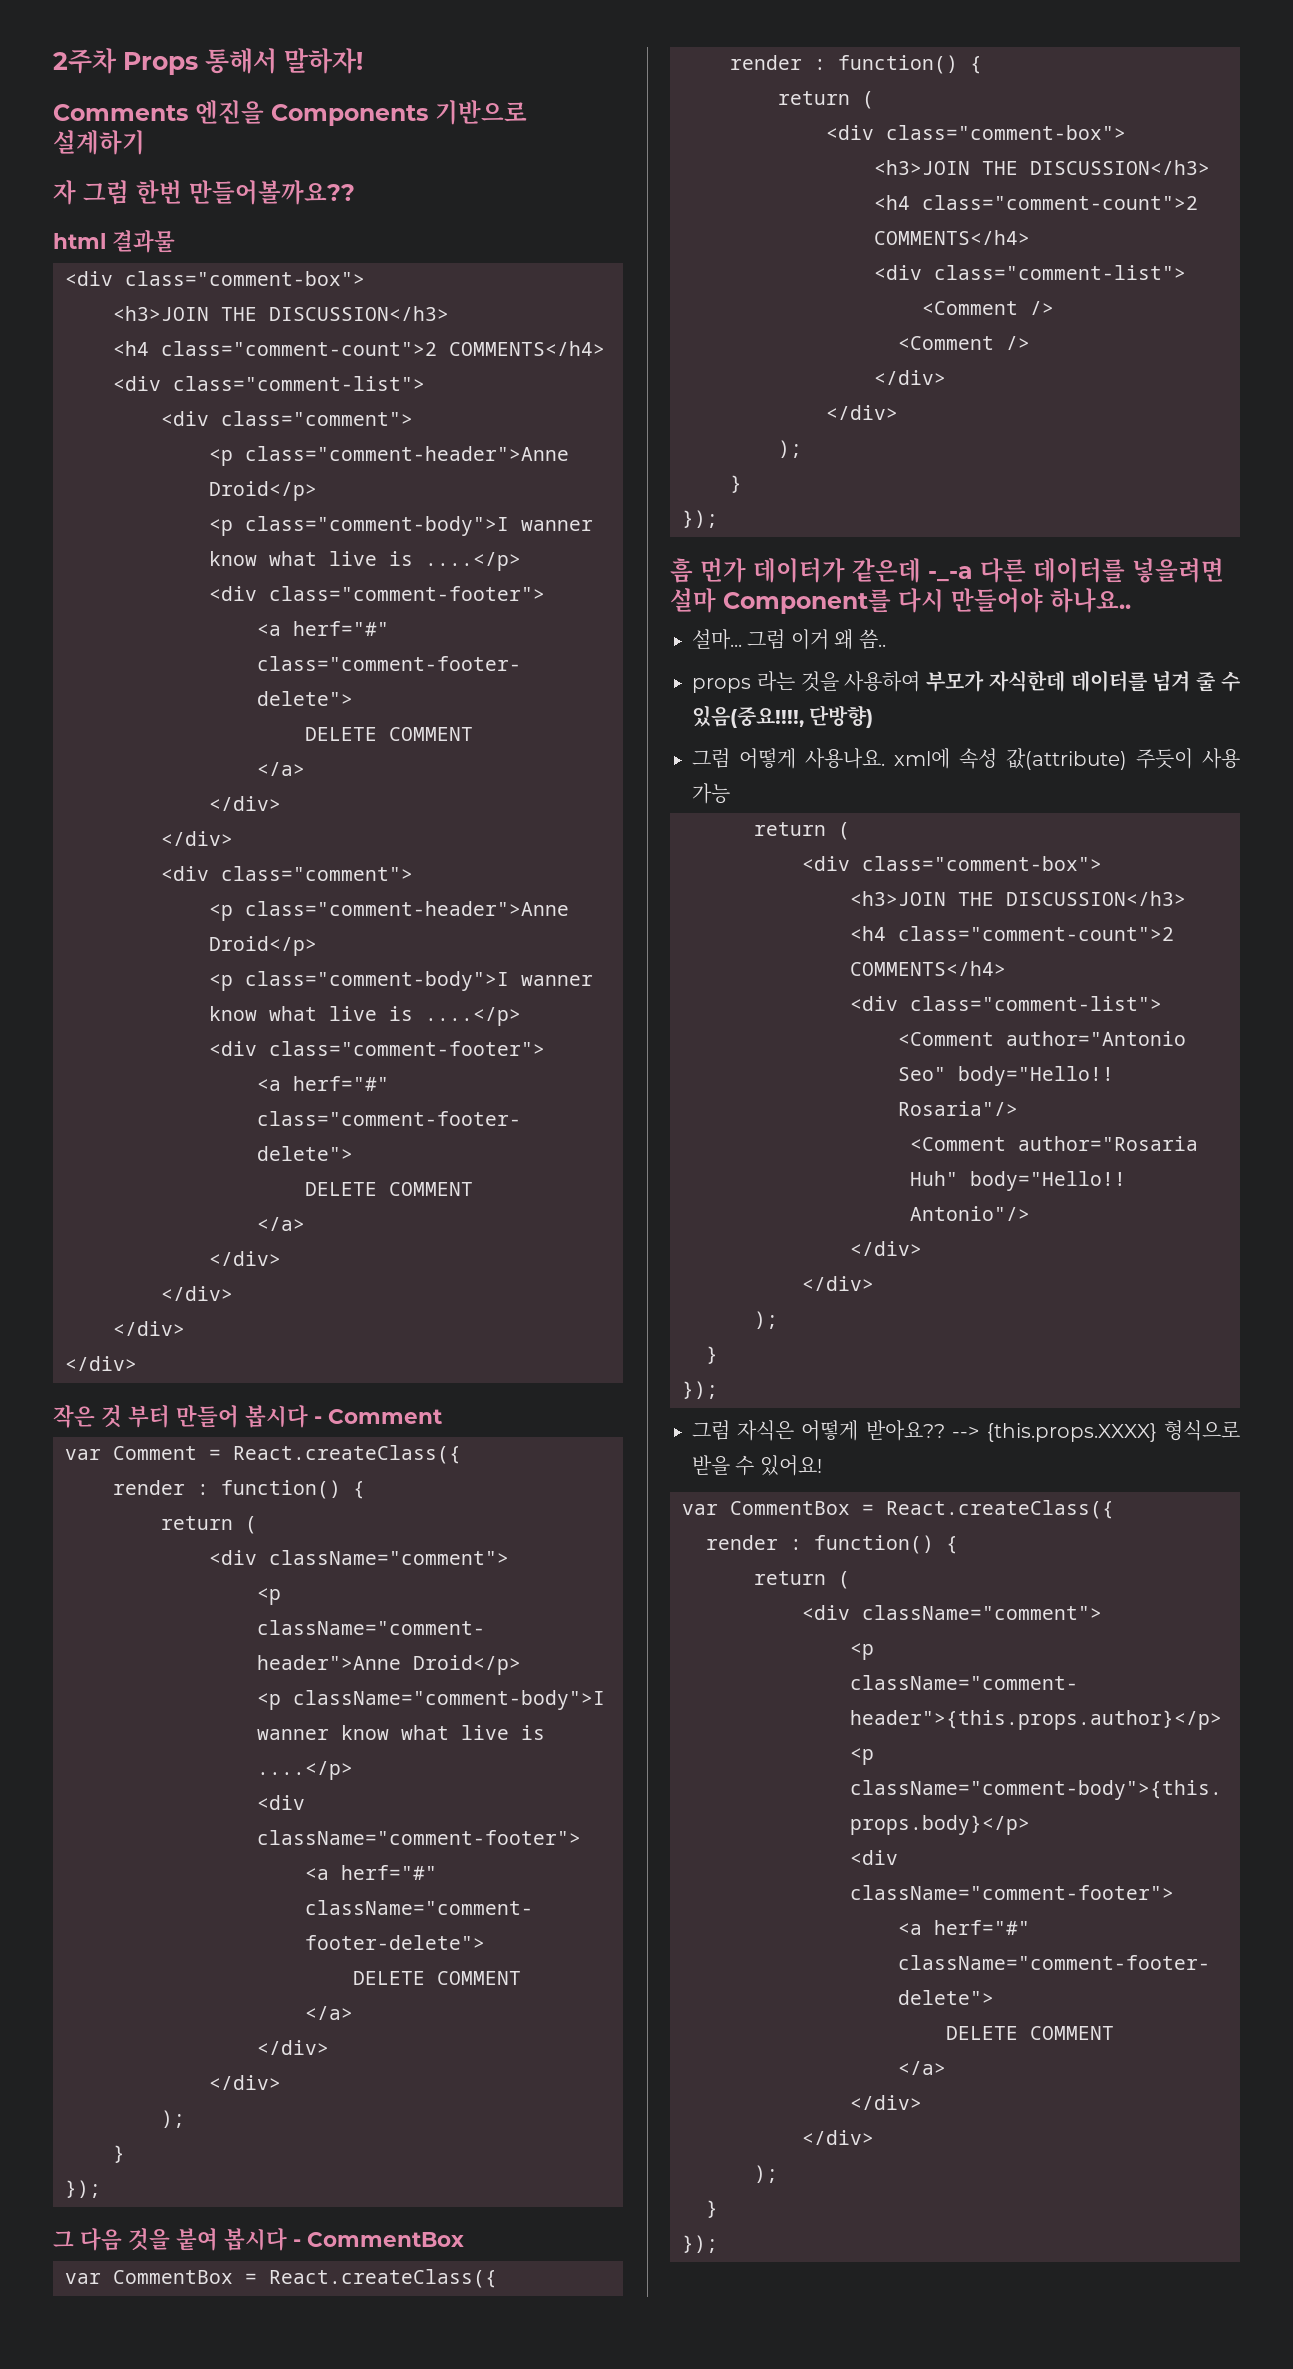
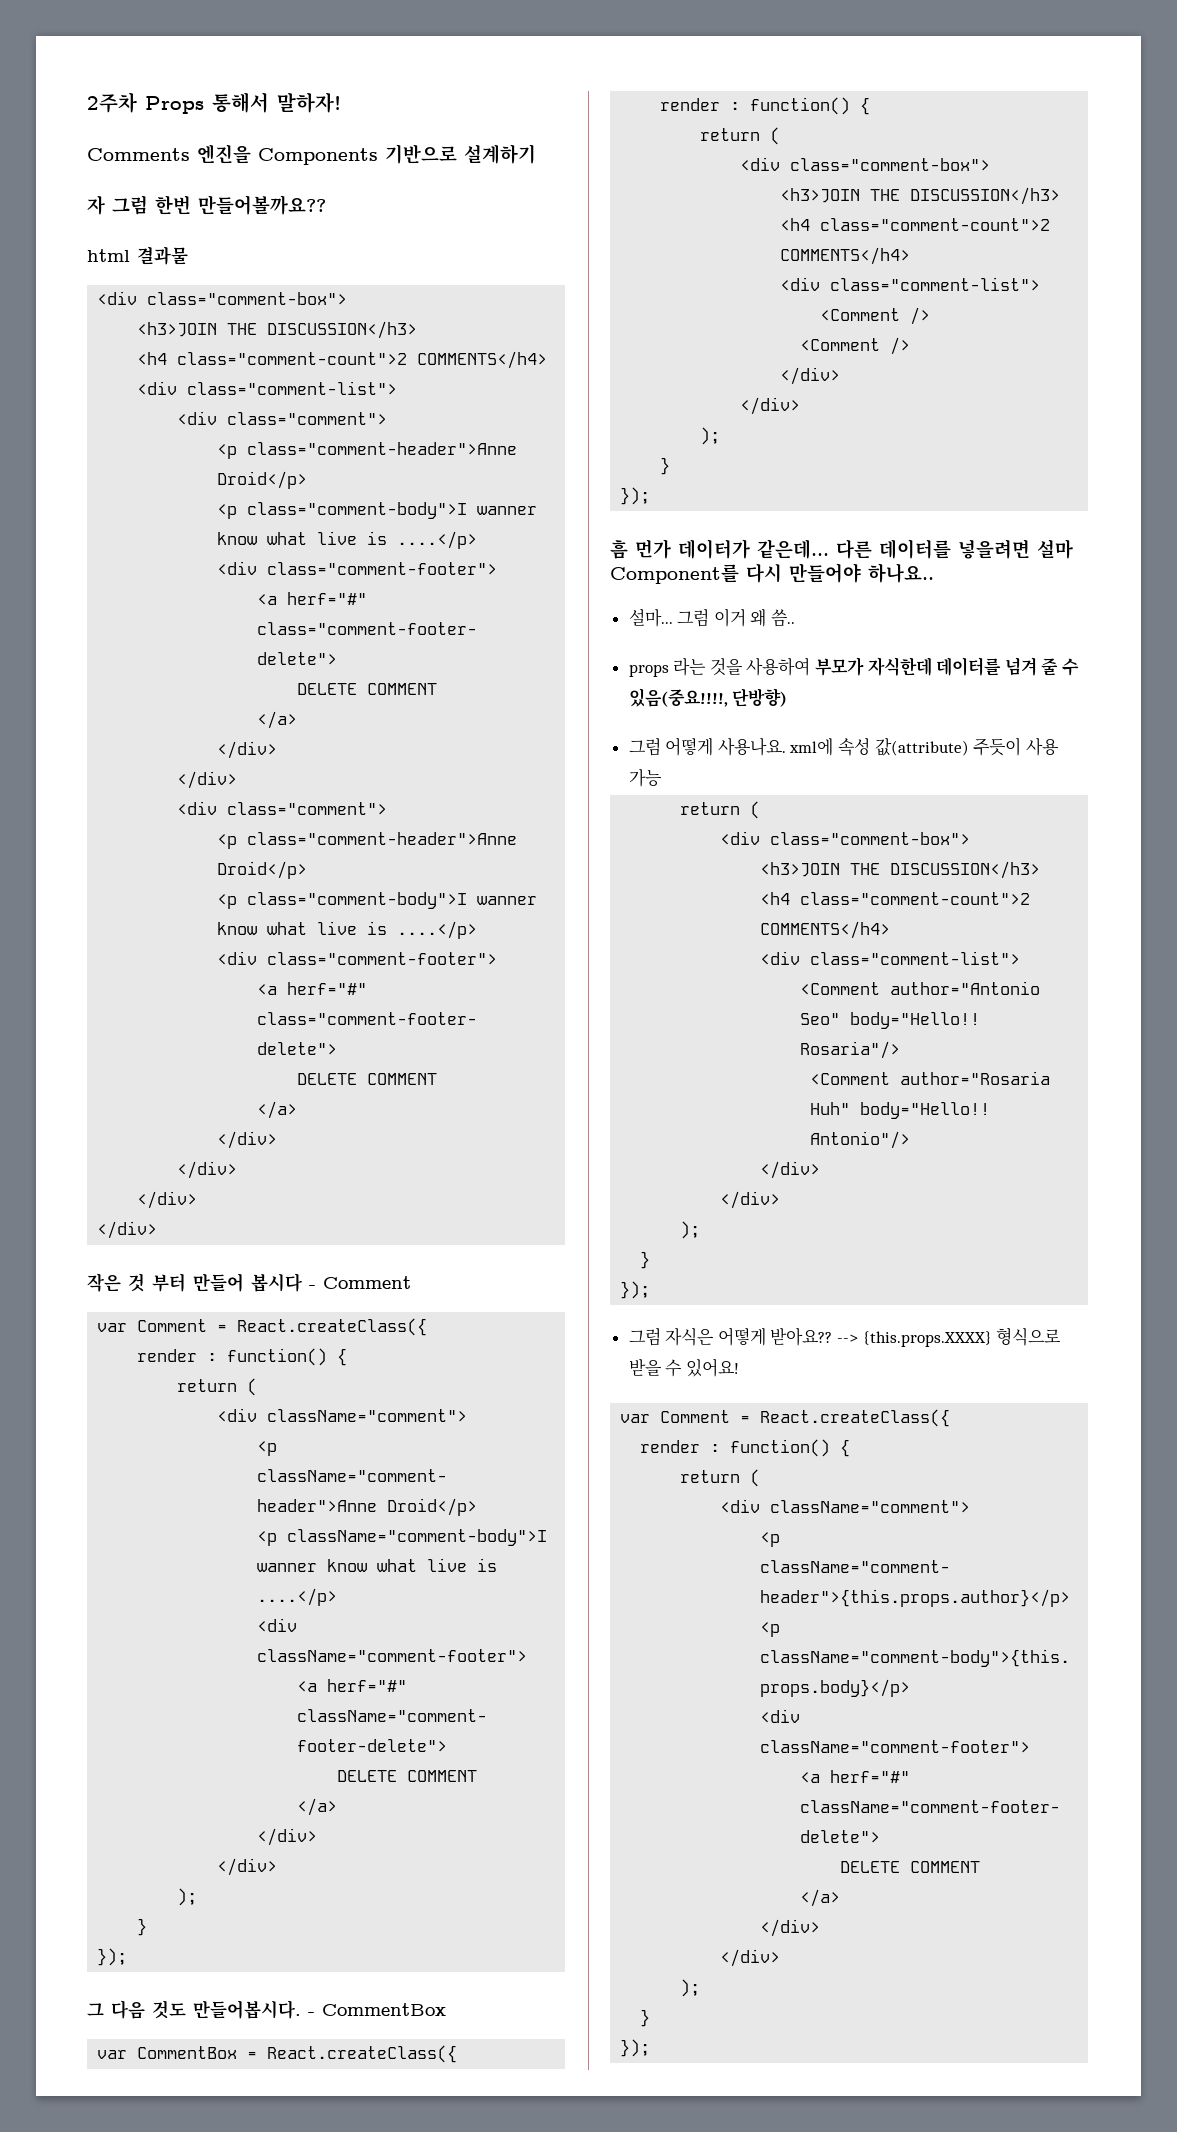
[128,2228,287,2251] 것을 붙여 봅시다 -> [152,2000,301,2019] 것도 만들어봅시다.
[852,558,973,583] 같은데 -_-a -> [757,539,829,559] 같은데...
[730,1501,850,1515] CommentBox -> [660,1410,731,1423] Comment

